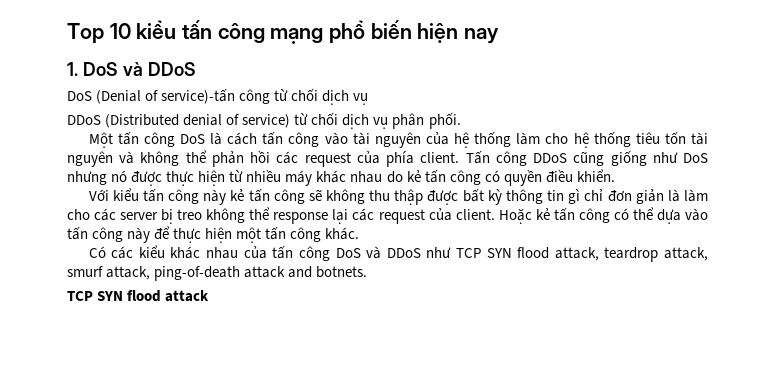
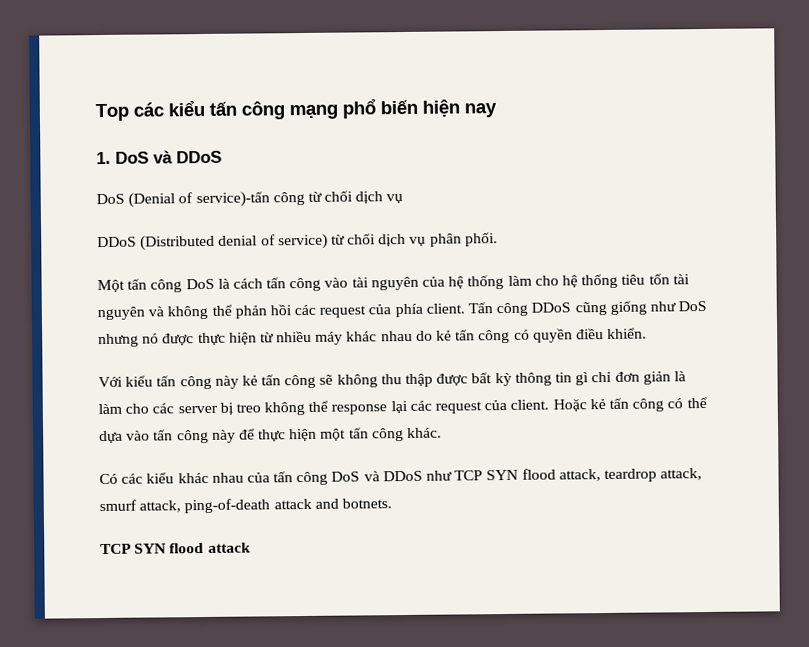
[109,23,131,39] 10 -> [133,102,164,117] các

